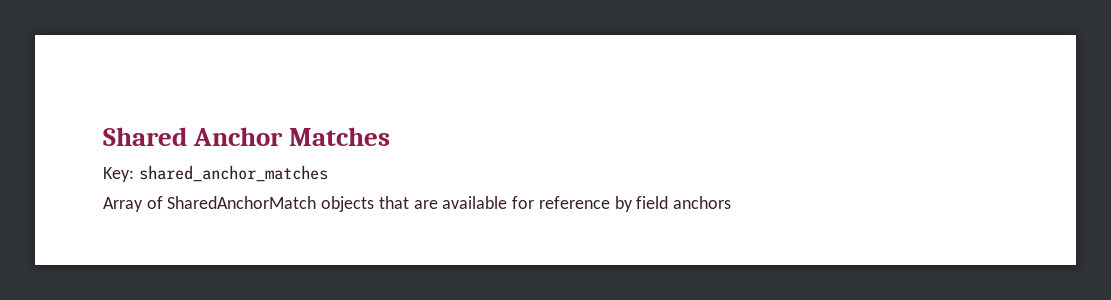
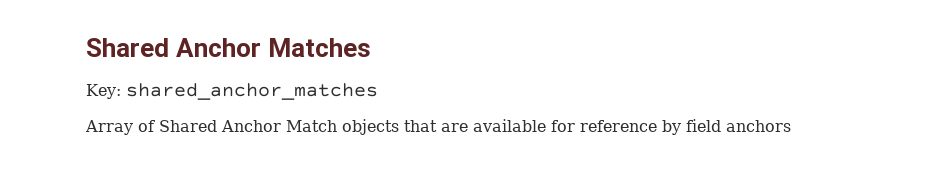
[167,196,317,209] SharedAnchorMatch -> [159,120,337,132] Shared Anchor Match

